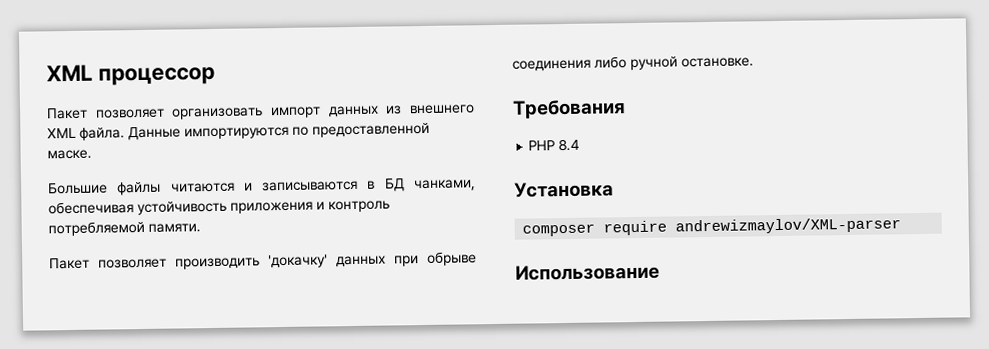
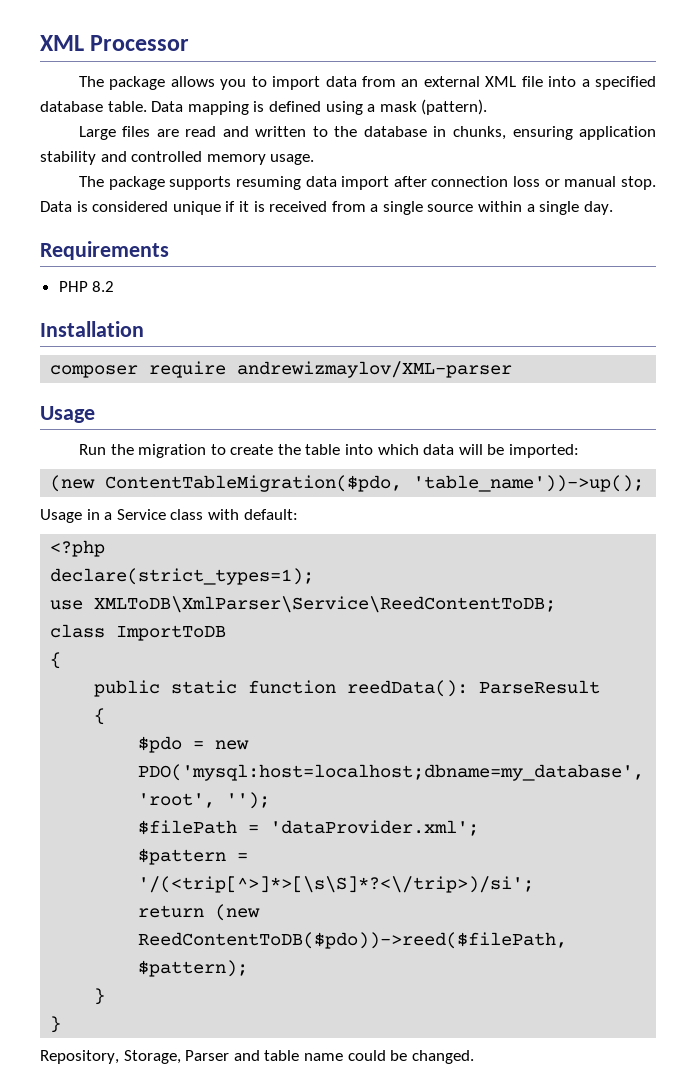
[46,64,215,86] [47,104,476,120] [47,122,430,141] [47,149,92,160] [48,178,476,196] [48,200,390,216] [48,220,201,237] [49,251,477,270] [512,56,754,72] [512,99,626,119] XML процессор // Пакет позволяет организовать импорт данных из внешнего XML файла. Данные импортируются по предоставленной маске. // Большие файлы читаются и записываются в БД чанками, обеспечивая устойчивость приложения и контроль потребляемой памяти. // Пакет позволяет производить 'докачку' данных при обрыве соединения либо ручной остановке. // Требования -> [40,35,190,51] [78,76,656,90] [40,99,488,115] [78,126,656,140] [40,151,315,165] [78,176,656,190] [40,201,613,215] [40,241,169,260] XML Processor // The package allows you to import data from an external XML file into a specified database table. Data mapping is defined using a mask (pattern). // Large files are read and written to the database in chunks, ensuring application stability and controlled memory usage. // The package supports resuming data import after connection loss or manual stop. Data is considered unique if it is received from a single source within a single day. // Requirements
[558,138,581,152] [514,181,614,198] 8.4 // Установка -> [92,281,115,292] [40,321,144,337] 8.2 // Installation
[515,263,660,281] Использование -> [40,406,95,423] [78,444,579,458] [50,475,645,492] [40,509,298,523] [50,540,106,557] [50,568,315,585] [50,596,557,613] [50,624,227,641] [50,652,62,669] [94,680,601,697] [94,708,106,725] [138,736,250,753] [138,764,645,781] [138,792,271,809] [138,820,480,836] [138,848,249,865] [138,876,535,893] [138,904,261,921] [138,932,568,949] [138,960,249,977] [94,988,106,1005] [50,1016,62,1033] [40,1050,474,1064] Usage // Run the migration to create the table into which data will be imported: // (new ContentTableMigration($pdo, 'table_name'))->up(); // Usage in a Service class with default: // <?php // declare(strict_types=1); // use XMLToDB\XmlParser\Service\ReedContentToDB; // class ImportToDB // { // public static function reedData(): ParseResult // { // $pdo = new PDO('mysql:host=localhost;dbname=my_database', 'root', ''); // $filePath = 'dataProvider.xml'; // $pattern = '/(<trip[^>]*>[\s\S]*?<\/trip>)/si'; // return (new ReedContentToDB($pdo))->reed($filePath, $pattern); // } // } // Repository, Storage, Parser and table name could be changed.

